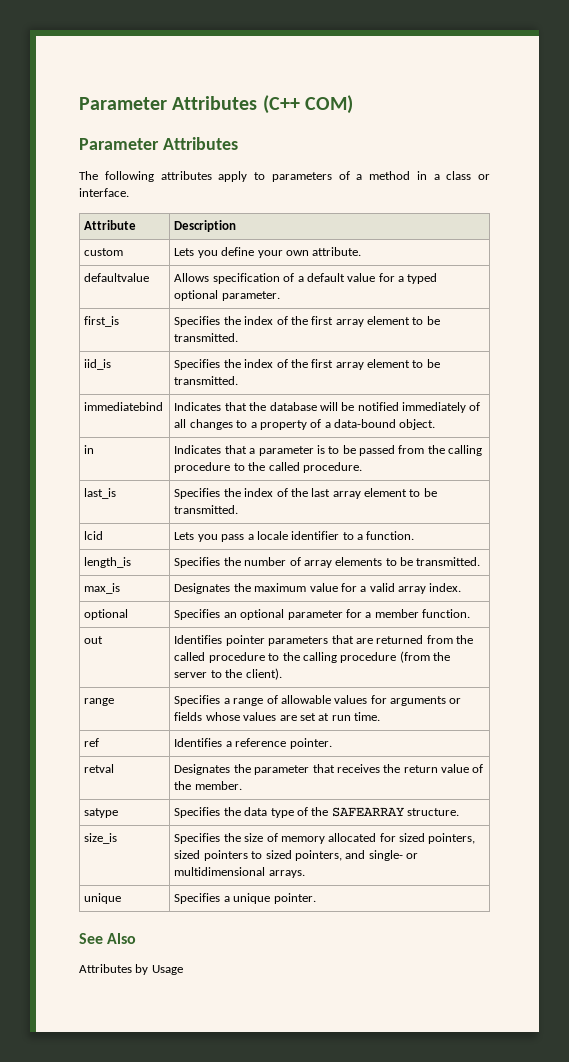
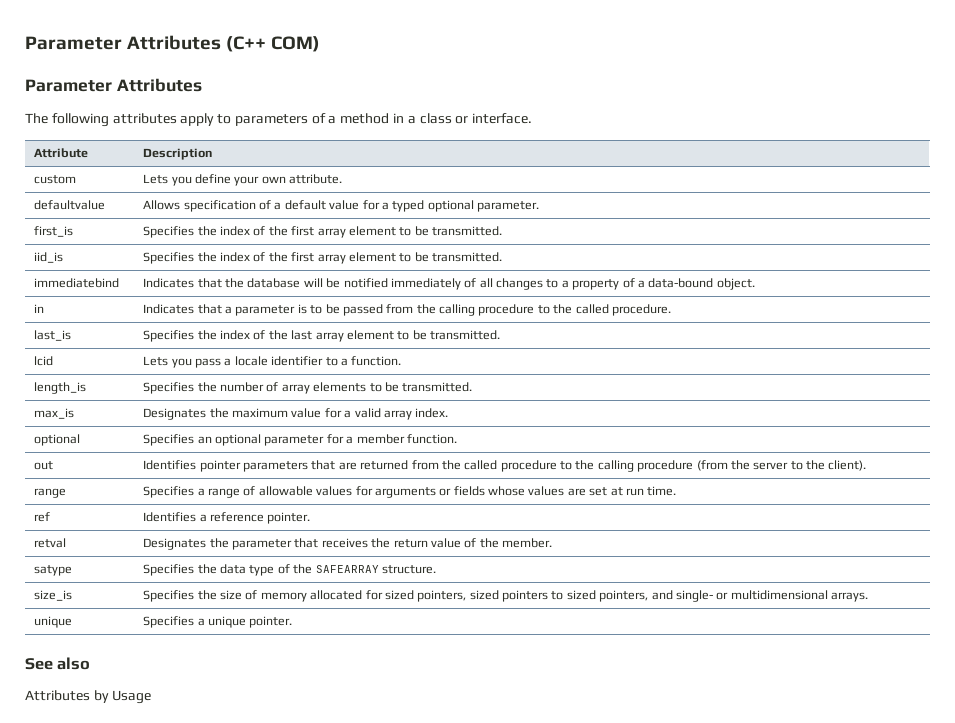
[107,933,137,944] Also -> [57,657,91,670] also

